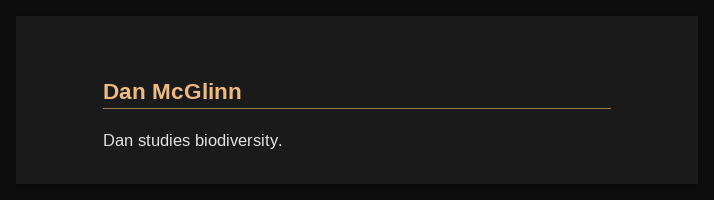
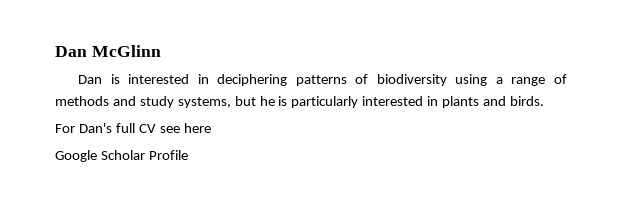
[138,134,283,149] studies biodiversity. -> [110,74,567,86] [55,96,544,108] [55,123,211,133] [55,150,188,162] is interested in deciphering patterns of biodiversity using a range of methods and study systems, but he is particularly interested in plants and birds. // For Dan's full CV see here // Google Scholar Profile

